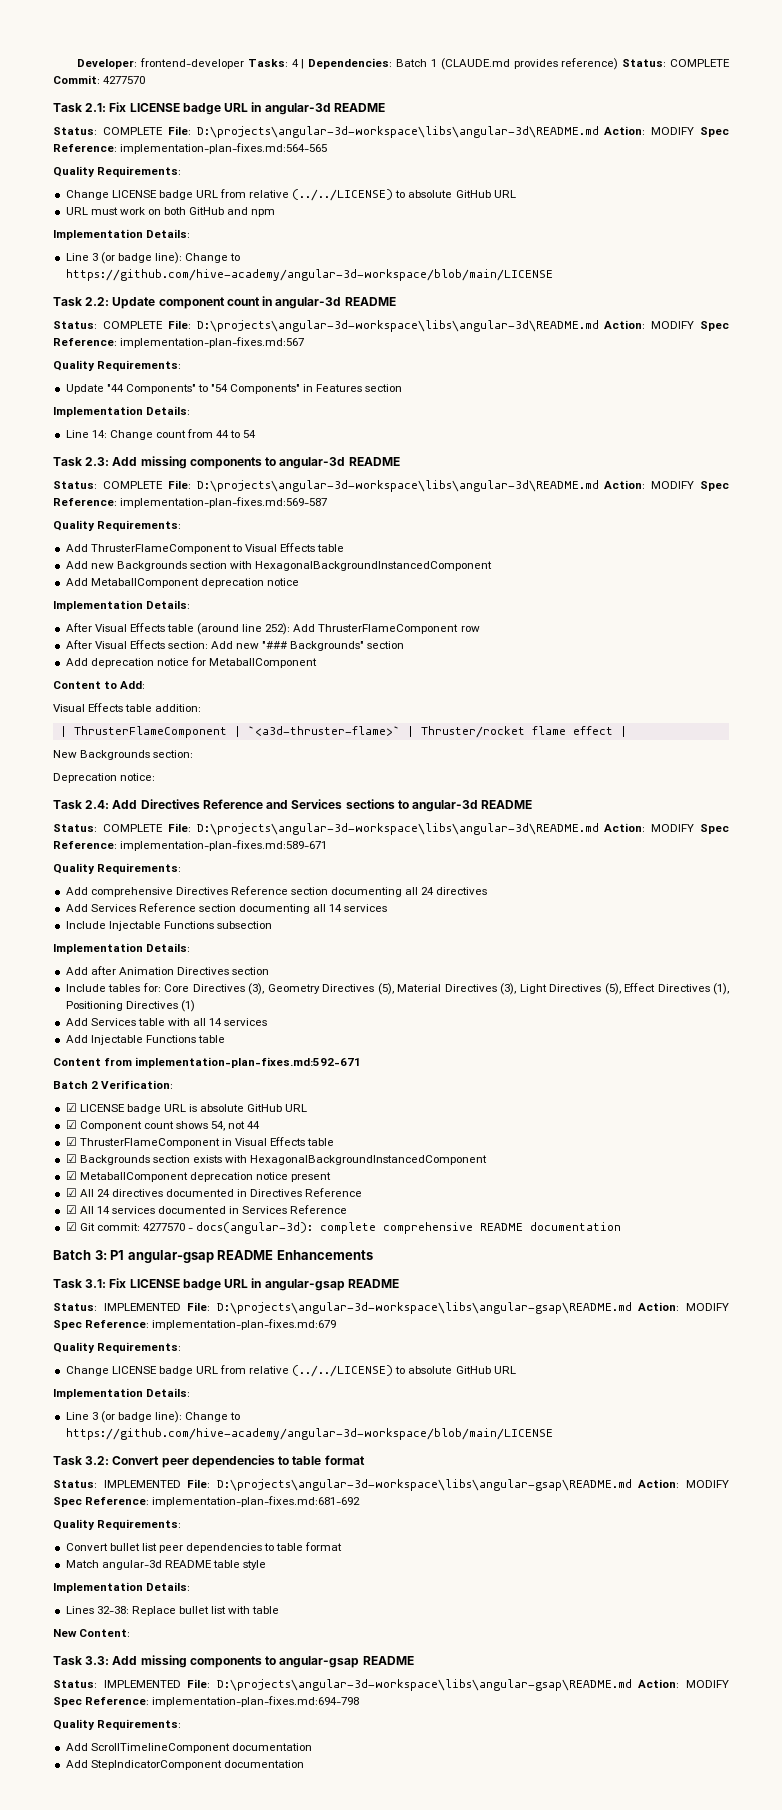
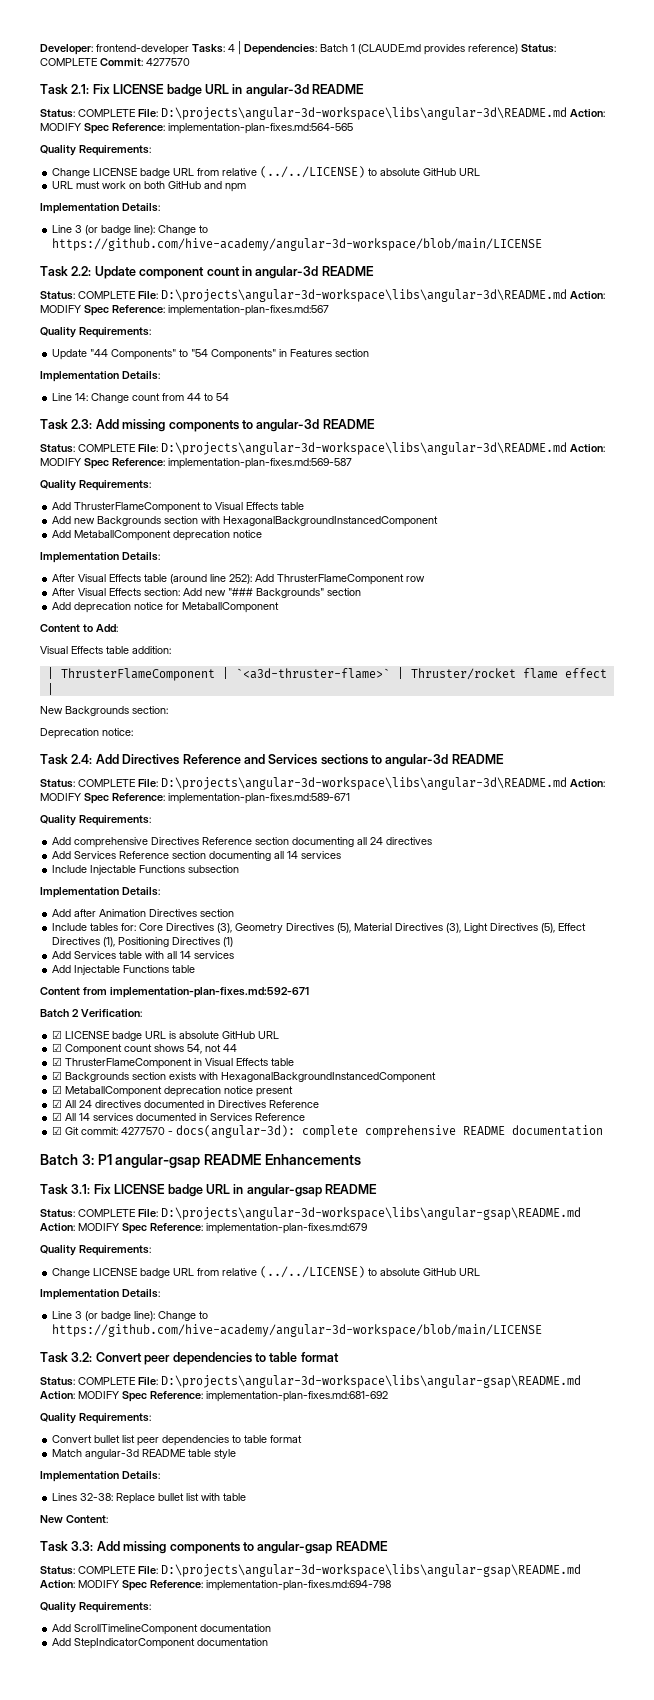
[103,1303,181,1311] IMPLEMENTED -> [78,1209,135,1217] COMPLETE
[103,1480,181,1488] IMPLEMENTED -> [78,1377,135,1385] COMPLETE
[103,1680,181,1688] IMPLEMENTED -> [78,1566,135,1574] COMPLETE

